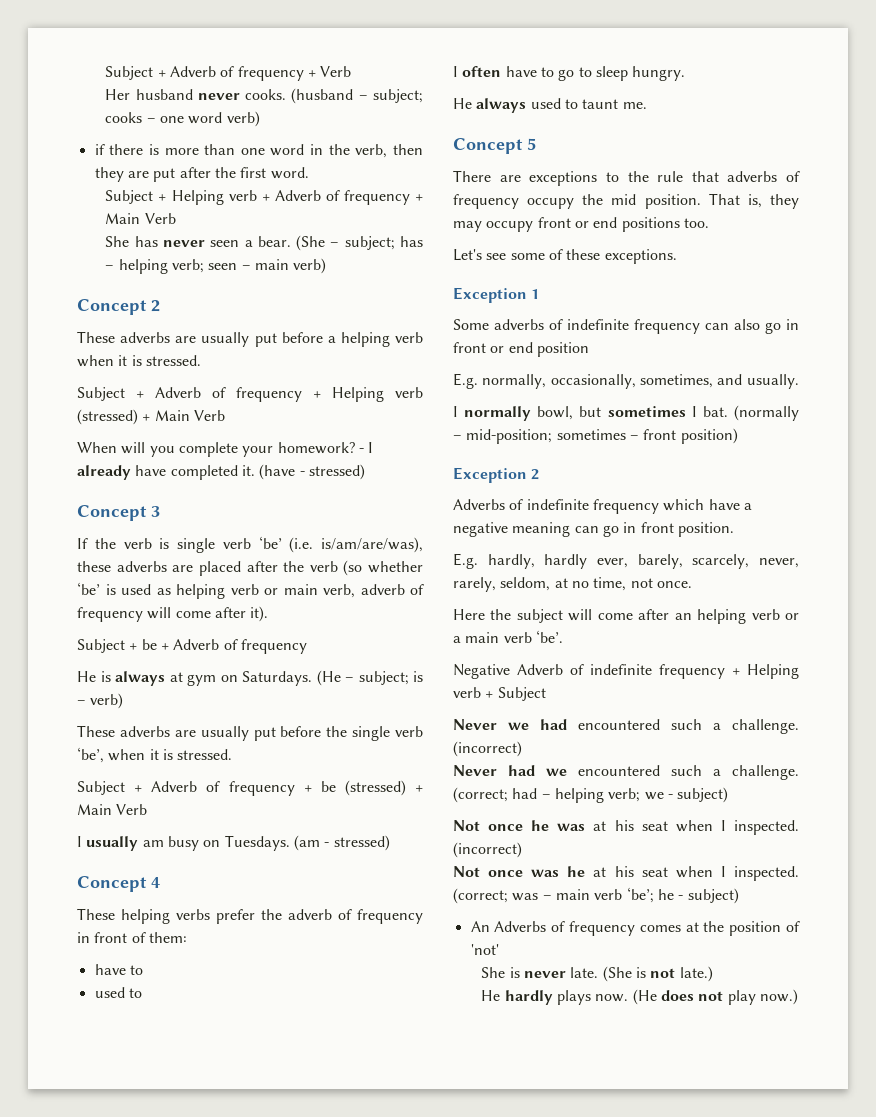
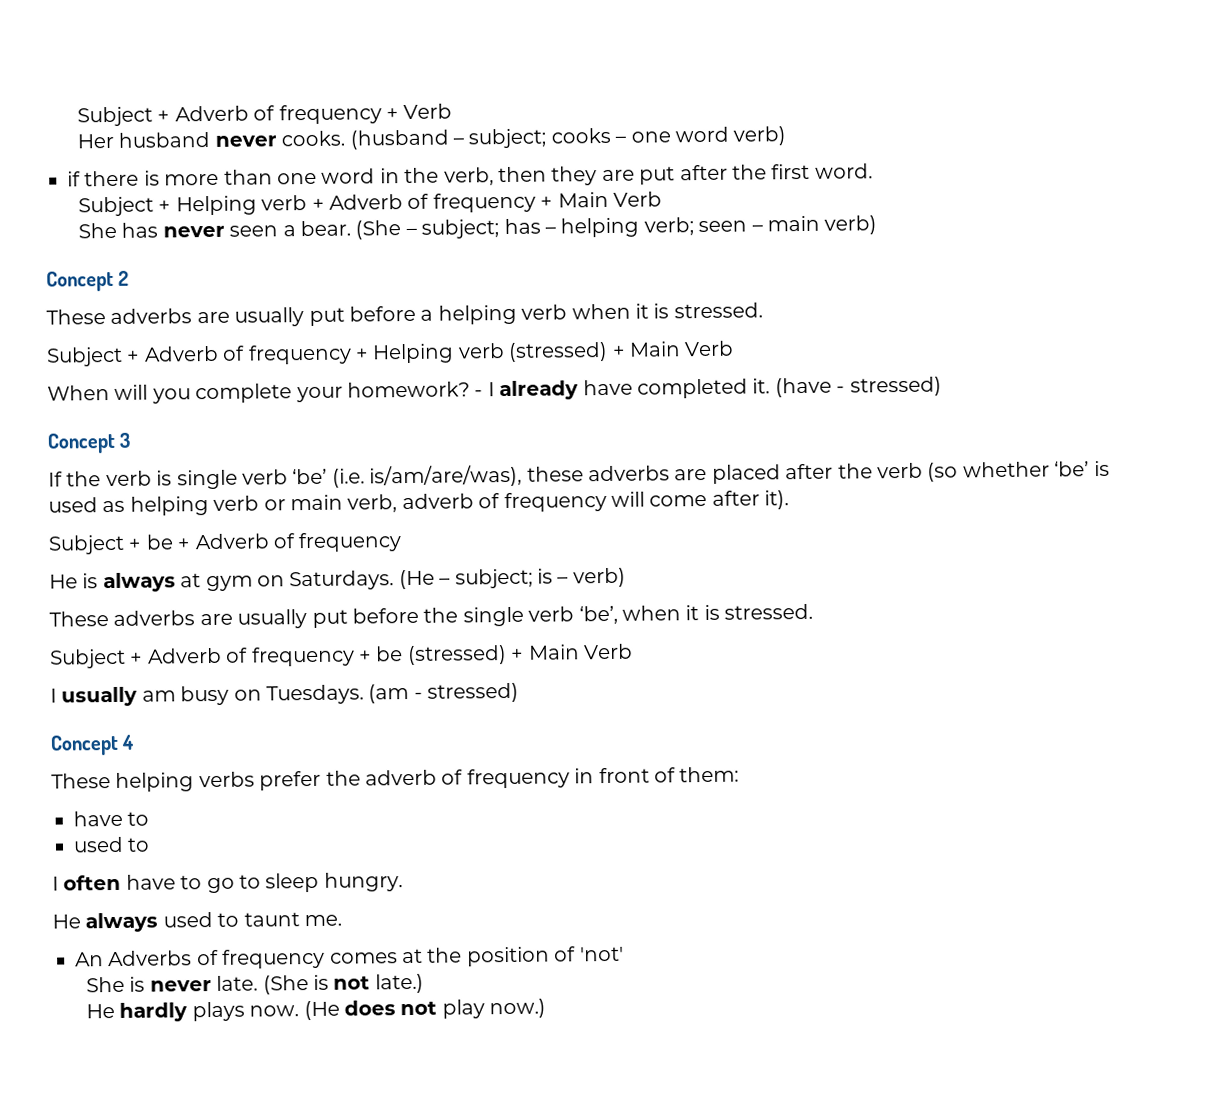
[453,138,536,154] [453,170,800,186] [453,193,799,209] [453,217,709,232] [453,249,677,264] [453,287,540,303] [453,319,799,334] [453,342,589,357] [453,373,799,389] [453,405,799,421] [453,428,738,444] [453,467,540,483] [453,499,752,514] [453,522,734,537] [453,553,799,569] [453,577,692,592] [453,609,799,624] [453,630,563,643] [453,664,799,679] [453,687,546,701] [453,719,799,734] [453,741,522,757] [453,765,799,780] [453,787,729,803] [453,820,799,835] [453,842,522,858] [453,866,799,881] [453,887,739,904] // Concept 5 // There are exceptions to the rule that adverbs of frequency occupy the mid position. That is, they may occupy front or end positions too. // Let's see some of these exceptions. // Exception 1 // Some adverbs of indefinite frequency can also go in front or end position // E.g. normally, occasionally, sometimes, and usually. // I normally bowl, but sometimes I bat. (normally – mid-position; sometimes – front position) // Exception 2 // Adverbs of indefinite frequency which have a negative meaning can go in front position. // E.g. hardly, hardly ever, barely, scarcely, never, rarely, seldom, at no time, not once. // Here the subject will come after an helping verb or a main verb ‘be’. // Negative Adverb of indefinite frequency + Helping verb + Subject // Never we had encountered such a challenge. (incorrect) // Never had we encountered such a challenge. (correct; had – helping verb; we - subject) // Not once he was at his seat when I inspected. (incorrect) // Not once was he at his seat when I inspected. (correct; was – main verb ‘be’; he - subject) -> (342, 920) none

